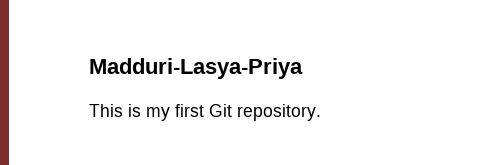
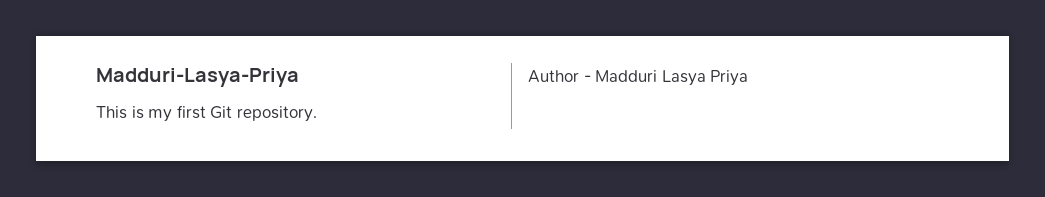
(321, 112) none -> [528,70,749,86] // Author - Madduri Lasya Priya

